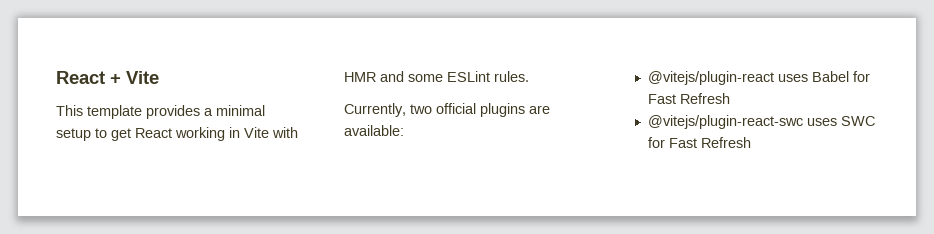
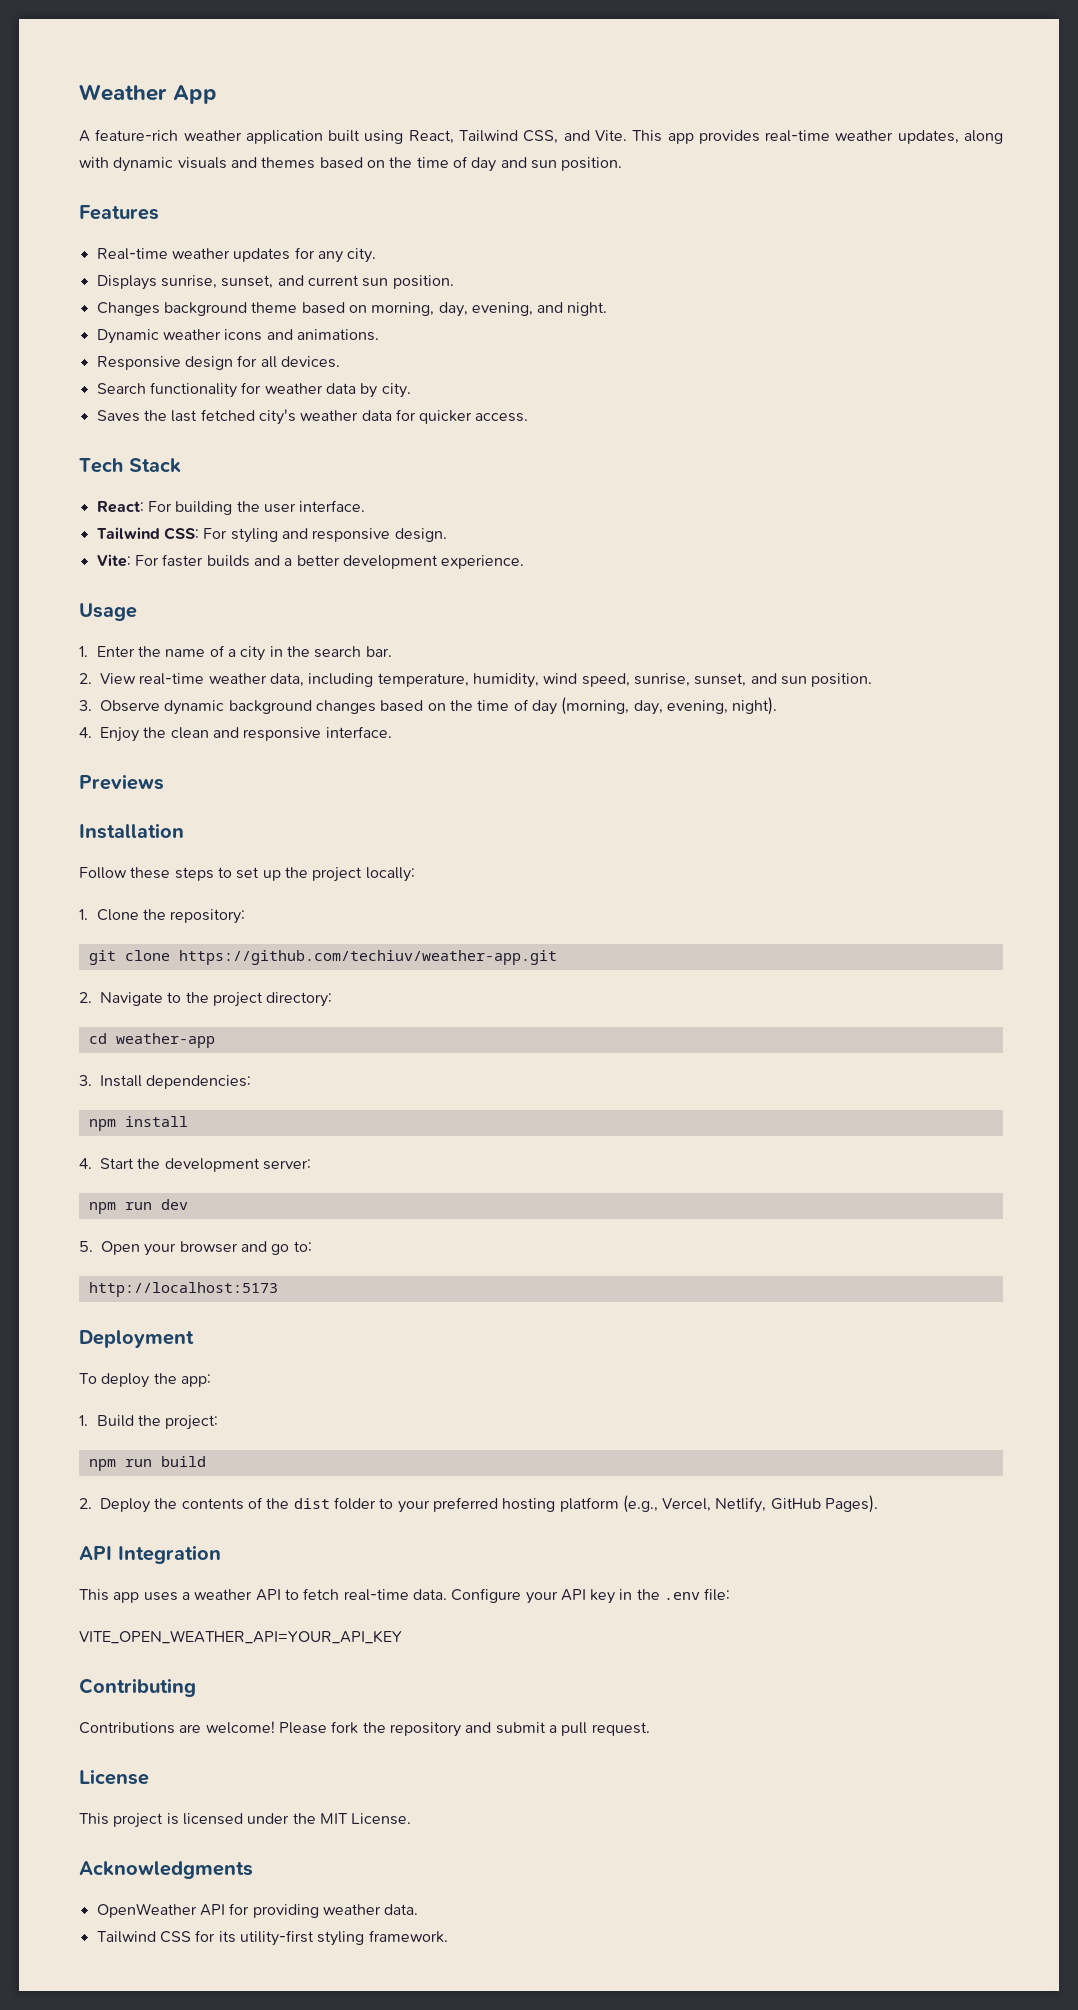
[56,71,159,84] [56,105,265,119] [56,127,298,141] [344,71,529,82] [344,103,550,117] [344,125,404,136] [647,71,870,85] [647,93,730,104] [647,115,875,129] [647,137,751,148] React + Vite // This template provides a minimal setup to get React working in Vite with HMR and some ESLint rules. // Currently, two official plugins are available: // @vitejs/plugin-react uses Babel for Fast Refresh // @vitejs/plugin-react-swc uses SWC for Fast Refresh -> [79,84,218,104] [79,129,1003,144] [79,156,623,172] [79,205,159,220] [96,247,377,263] [96,275,454,290] [96,302,608,317] [96,329,379,344] [96,355,340,370] [96,382,411,398] [96,409,529,425] [79,458,181,473] [96,500,366,515] [96,527,447,543] [96,554,525,569] [79,603,137,621] [79,645,392,661] [79,673,873,688] [79,697,778,715] [79,726,392,742] [79,774,164,790] [79,823,184,839] [79,867,415,882] [79,909,246,924] [88,950,557,965] [79,992,333,1007] [88,1033,215,1048] [79,1075,252,1089] [88,1116,188,1131] [79,1158,311,1172] [88,1199,188,1214] [79,1241,312,1256] [88,1282,278,1297] [79,1330,194,1348] [79,1373,211,1388] [79,1415,219,1430] [88,1456,206,1471] [79,1495,879,1513] [79,1545,221,1564] [79,1588,731,1604] [79,1630,402,1644] [79,1678,196,1697] [79,1721,650,1737] [79,1769,149,1785] [79,1813,412,1828] [79,1861,253,1879] [96,1903,419,1918] [96,1930,448,1946] Weather App // A feature-rich weather application built using React, Tailwind CSS, and Vite. This app provides real-time weather updates, along with dynamic visuals and themes based on the time of day and sun position. // Features // Real-time weather updates for any city. // Displays sunrise, sunset, and current sun position. // Changes background theme based on morning, day, evening, and night. // Dynamic weather icons and animations. // Responsive design for all devices. // Search functionality for weather data by city. // Saves the last fetched city's weather data for quicker access. // Tech Stack // React: For building the user interface. // Tailwind CSS: For styling and responsive design. // Vite: For faster builds and a better development experience. // Usage // 1. Enter the name of a city in the search bar. // 2. View real-time weather data, including temperature, humidity, wind speed, sunrise, sunset, and sun position. // 3. Observe dynamic background changes based on the time of day (morning, day, evening, night). // 4. Enjoy the clean and responsive interface. // Previews // Installation // Follow these steps to set up the project locally: // 1. Clone the repository: // git clone https://github.com/techiuv/weather-app.git // 2. Navigate to the project directory: // cd weather-app // 3. Install dependencies: // npm install // 4. Start the development server: // npm run dev // 5. Open your browser and go to: // http://localhost:5173 // Deployment // To deploy the app: // 1. Build the project: // npm run build // 2. Deploy the contents of the dist folder to your preferred hosting platform (e.g., Vercel, Netlify, GitHub Pages). // API Integration // This app uses a weather API to fetch real-time data. Configure your API key in the .env file: // VITE_OPEN_WEATHER_API=YOUR_API_KEY // Contributing // Contributions are welcome! Please fork the repository and submit a pull request. // License // This project is licensed under the MIT License. // Acknowledgments // OpenWeather API for providing weather data. // Tailwind CSS for its utility-first styling framework.

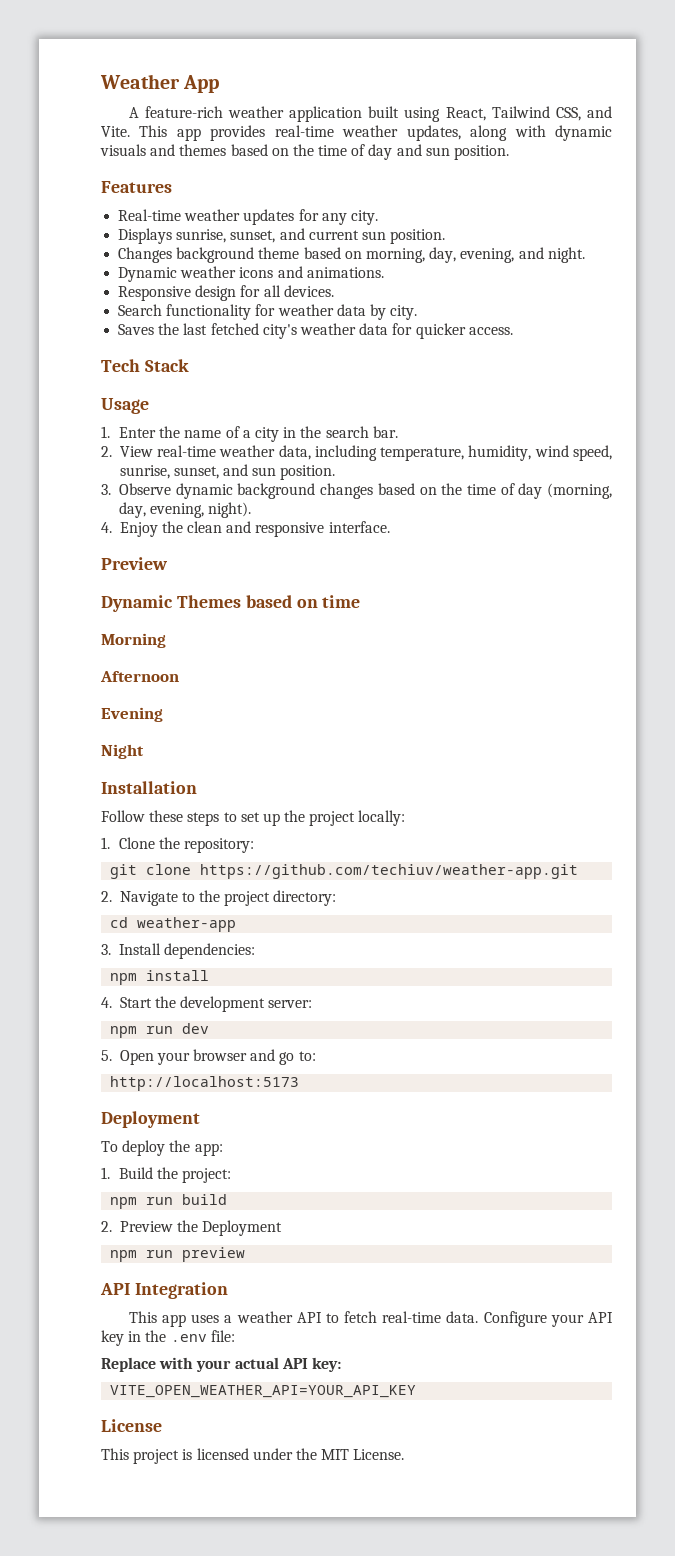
[96,500,366,515] [96,527,447,543] [96,554,525,569] // React: For building the user interface. // Tailwind CSS: For styling and responsive design. // Vite: For faster builds and a better development experience. -> (189, 365) none
[79,774,164,790] Previews -> [101,557,168,570] [101,595,361,612] [101,633,166,648] [100,671,179,682] [101,707,163,722] [101,744,144,759] Preview // Dynamic Themes based on time // Morning // Afternoon // Evening // Night
[100,1495,879,1513] Deploy the contents of the dist folder to your preferred hosting platform (e.g., Vercel, Netlify, GitHub Pages). -> [119,1220,283,1236] [110,1247,246,1262] Preview the Deployment // npm run preview
[79,1630,402,1644] [79,1678,196,1697] [79,1721,650,1737] VITE_OPEN_WEATHER_API=YOUR_API_KEY // Contributing // Contributions are welcome! Please fork the repository and submit a pull request. -> [101,1357,341,1372] [110,1385,417,1398] Replace with your actual API key: // VITE_OPEN_WEATHER_API=YOUR_API_KEY
[79,1861,253,1879] [96,1903,419,1918] [96,1930,448,1946] // Acknowledgments // OpenWeather API for providing weather data. // Tailwind CSS for its utility-first styling framework. -> (405, 1454) none

